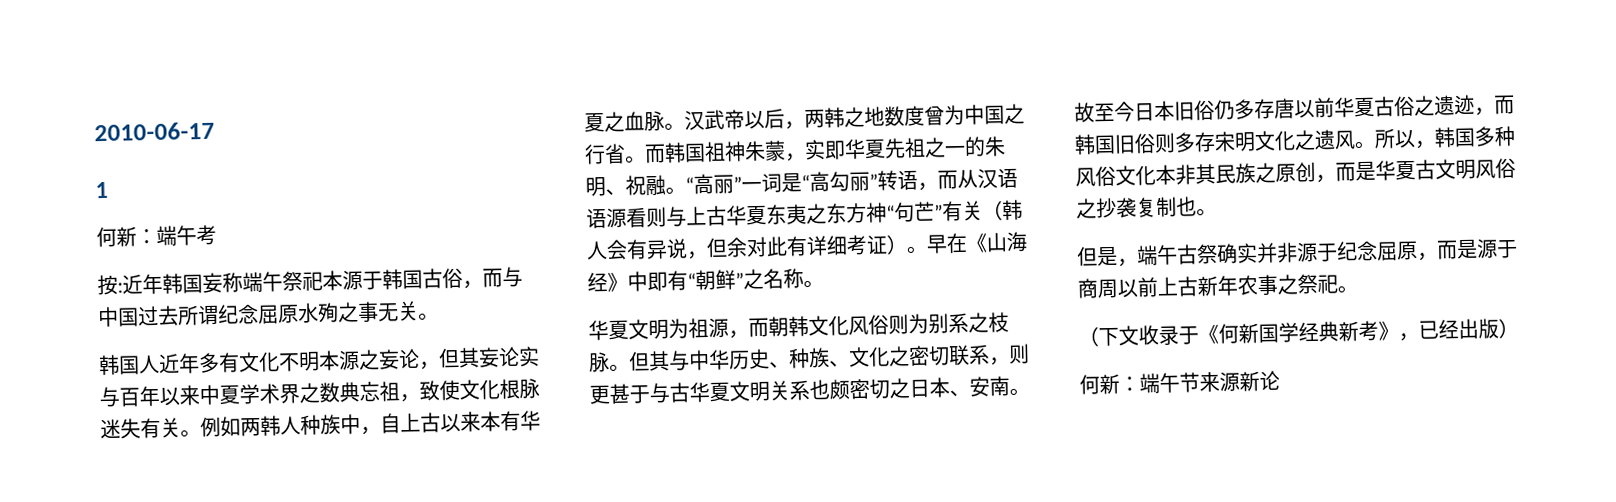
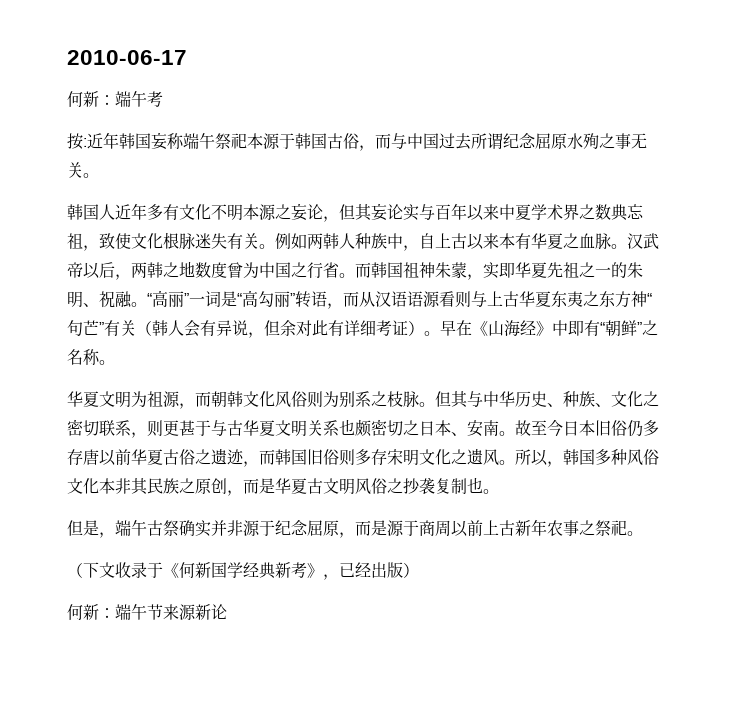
[95,181,108,199] // 1 -> (187, 57) none

